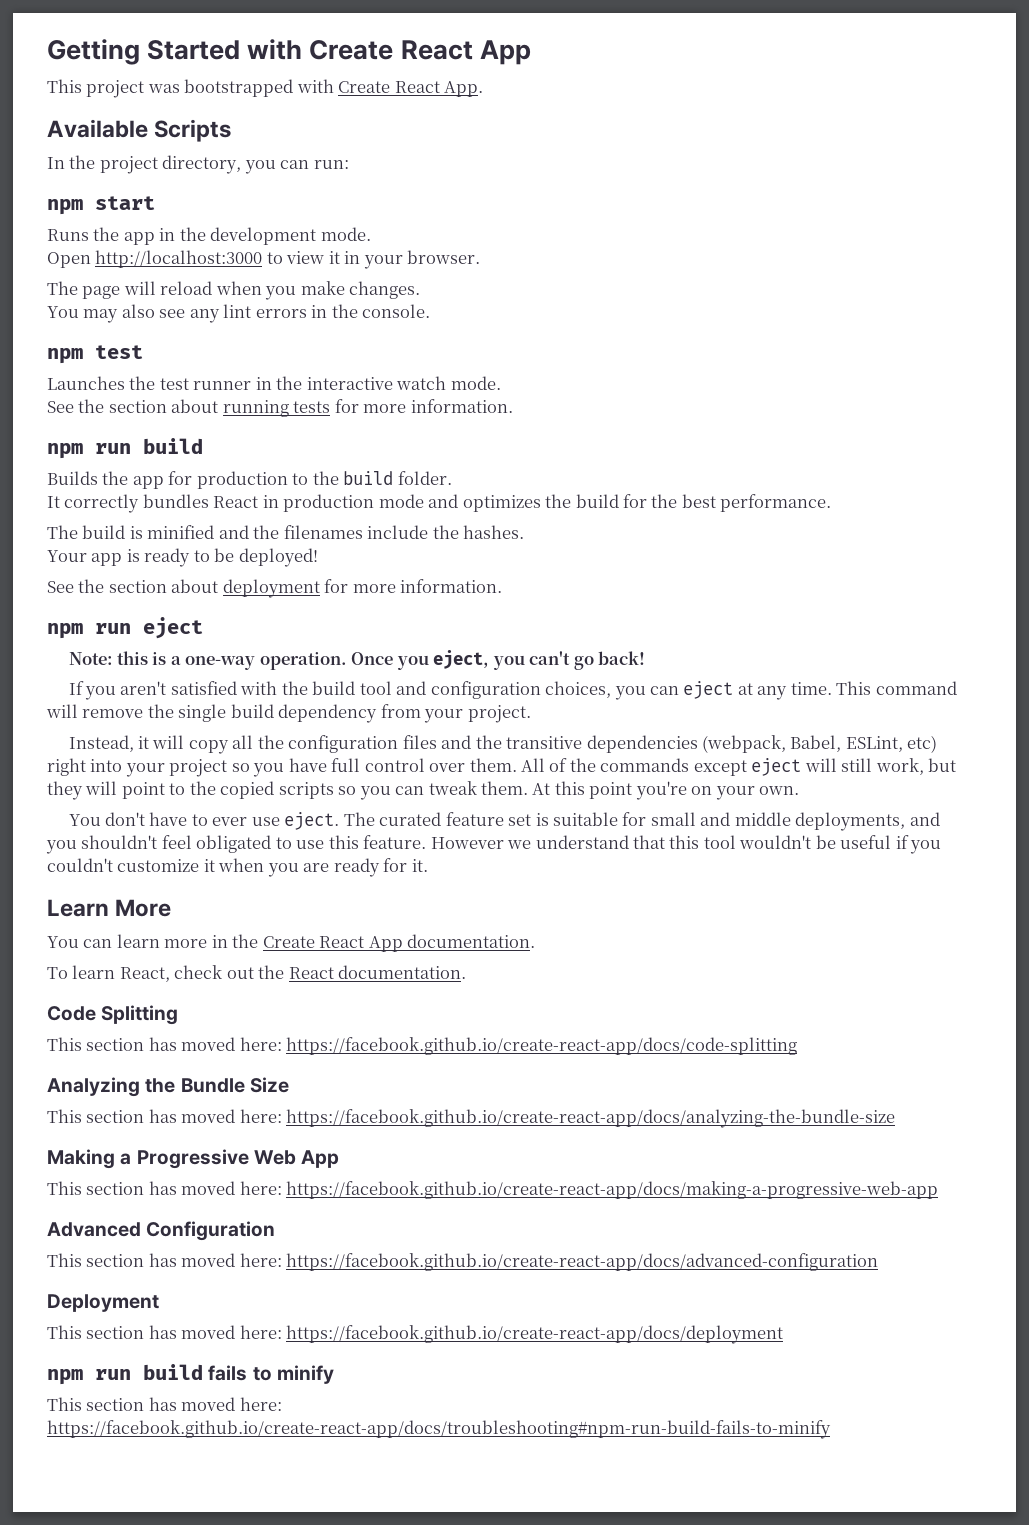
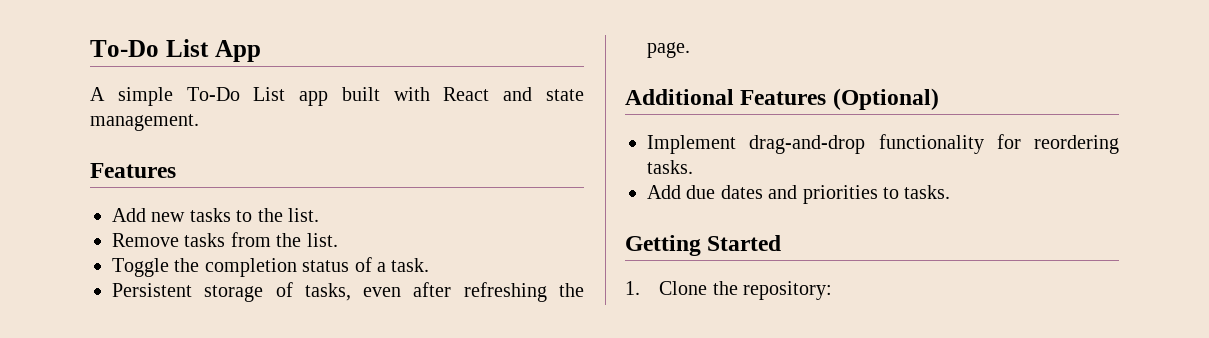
[47,39,531,65] [47,79,484,98] [47,119,232,142] [47,155,349,174] [47,196,155,215] [47,227,371,245] [47,250,481,269] [47,281,421,300] [47,304,431,323] [47,345,143,364] [47,376,501,390] [47,399,513,417] [47,438,203,459] [47,471,452,489] [47,494,832,513] [47,525,525,539] [47,548,318,567] [47,579,503,598] [47,617,203,639] [68,650,645,670] [68,681,957,700] [46,704,531,723] [68,735,938,754] [47,758,957,777] [47,781,800,800] [68,812,940,831] [46,835,942,854] [47,858,428,877] [47,899,172,917] [47,934,536,952] [47,965,467,982] [47,1005,179,1025] [47,1037,798,1055] [47,1077,289,1097] [47,1109,896,1128] [47,1149,340,1169] [47,1181,939,1199] [47,1221,276,1241] [47,1253,879,1271] [47,1294,159,1312] [47,1325,784,1344] [47,1364,334,1385] [47,1397,282,1411] [47,1420,831,1439] Getting Started with Create React App // This project was bootstrapped with Create React App. // Available Scripts // In the project directory, you can run: // npm start // Runs the app in the development mode. // Open http://localhost:3000 to view it in your browser. // The page will reload when you make changes. // You may also see any lint errors in the console. // npm test // Launches the test runner in the interactive watch mode. // See the section about running tests for more information. // npm run build // Builds the app for production to the build folder. // It correctly bundles React in production mode and optimizes the build for the best performance. // The build is minified and the filenames include the hashes. // Your app is ready to be deployed! // See the section about deployment for more information. // npm run eject // Note: this is a one-way operation. Once you eject, you can't go back! // If you aren't satisfied with the build tool and configuration choices, you can eject at any time. This command will remove the single build dependency from your project. // Instead, it will copy all the configuration files and the transitive dependencies (webpack, Babel, ESLint, etc) right into your project so you have full control over them. All of the commands except eject will still work, but they will point to the copied scripts so you can tweak them. At this point you're on your own. // You don't have to ever use eject. The curated feature set is suitable for small and middle deployments, and you shouldn't feel obligated to use this feature. However we understand that this tool wouldn't be useful if you couldn't customize it when you are ready for it. // Learn More // You can learn more in the Create React App documentation. // To learn React, check out the React documentation. // Code Splitting // This section has moved here: https://facebook.github.io/create-react-app/docs/code-splitting // Analyzing the Bundle Size // This section has moved here: https://facebook.github.io/create-react-app/docs/analyzing-the-bundle-size // Making a Progressive Web App // This section has moved here: https://facebook.github.io/create-react-app/docs/making-a-progressive-web-app // Advanced Configuration // This section has moved here: https://facebook.github.io/create-react-app/docs/advanced-configuration // Deployment // This section has moved here: https://facebook.github.io/create-react-app/docs/deployment // npm run build fails to minify // This section has moved here: https://facebook.github.io/create-react-app/docs/troubleshooting#npm-run-build-fails-to-minify -> [90,39,261,62] [90,87,584,106] [90,114,199,131] [90,163,176,178] [112,208,319,222] [112,232,338,247] [112,257,430,277] [112,282,584,302] [647,42,690,58] [625,88,939,110] [647,134,1119,154] [647,160,693,174] [647,185,951,204] [625,235,782,256] [625,281,833,300] To-Do List App // A simple To-Do List app built with React and state management. // Features // Add new tasks to the list. // Remove tasks from the list. // Toggle the completion status of a task. // Persistent storage of tasks, even after refreshing the page. // Additional Features (Optional) // Implement drag-and-drop functionality for reordering tasks. // Add due dates and priorities to tasks. // Getting Started // 1. Clone the repository:

